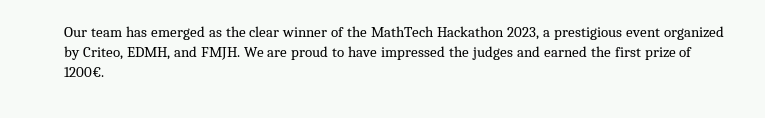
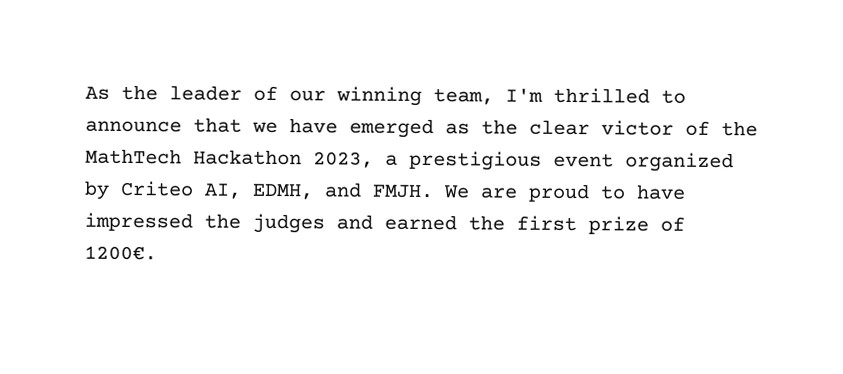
[64,26,147,37] Our team has -> [85,84,686,106] [85,117,338,134] As the leader of our winning team, I'm thrilled to announce that we have
[282,27,328,37] winner -> [601,120,674,136] victor
[82,47,123,60] Criteo, -> [120,180,242,199] Criteo AI,

